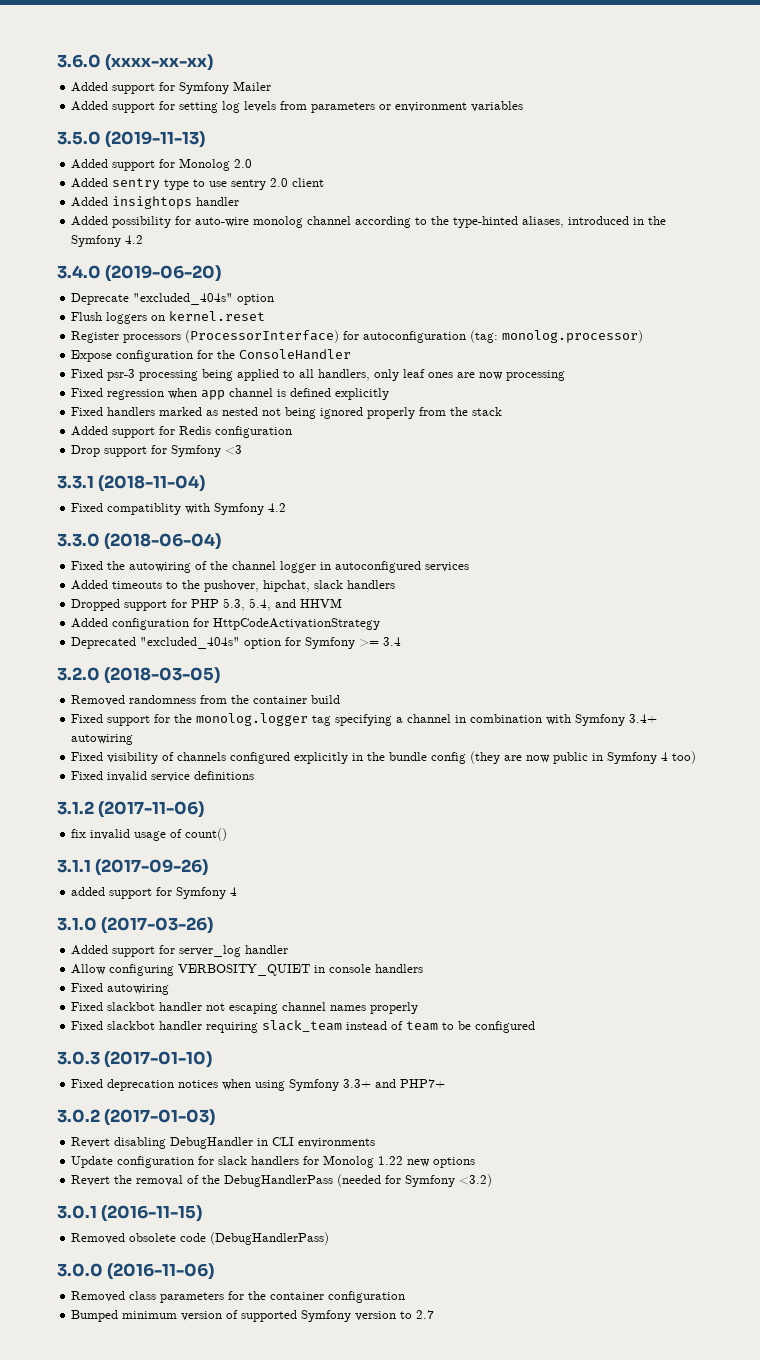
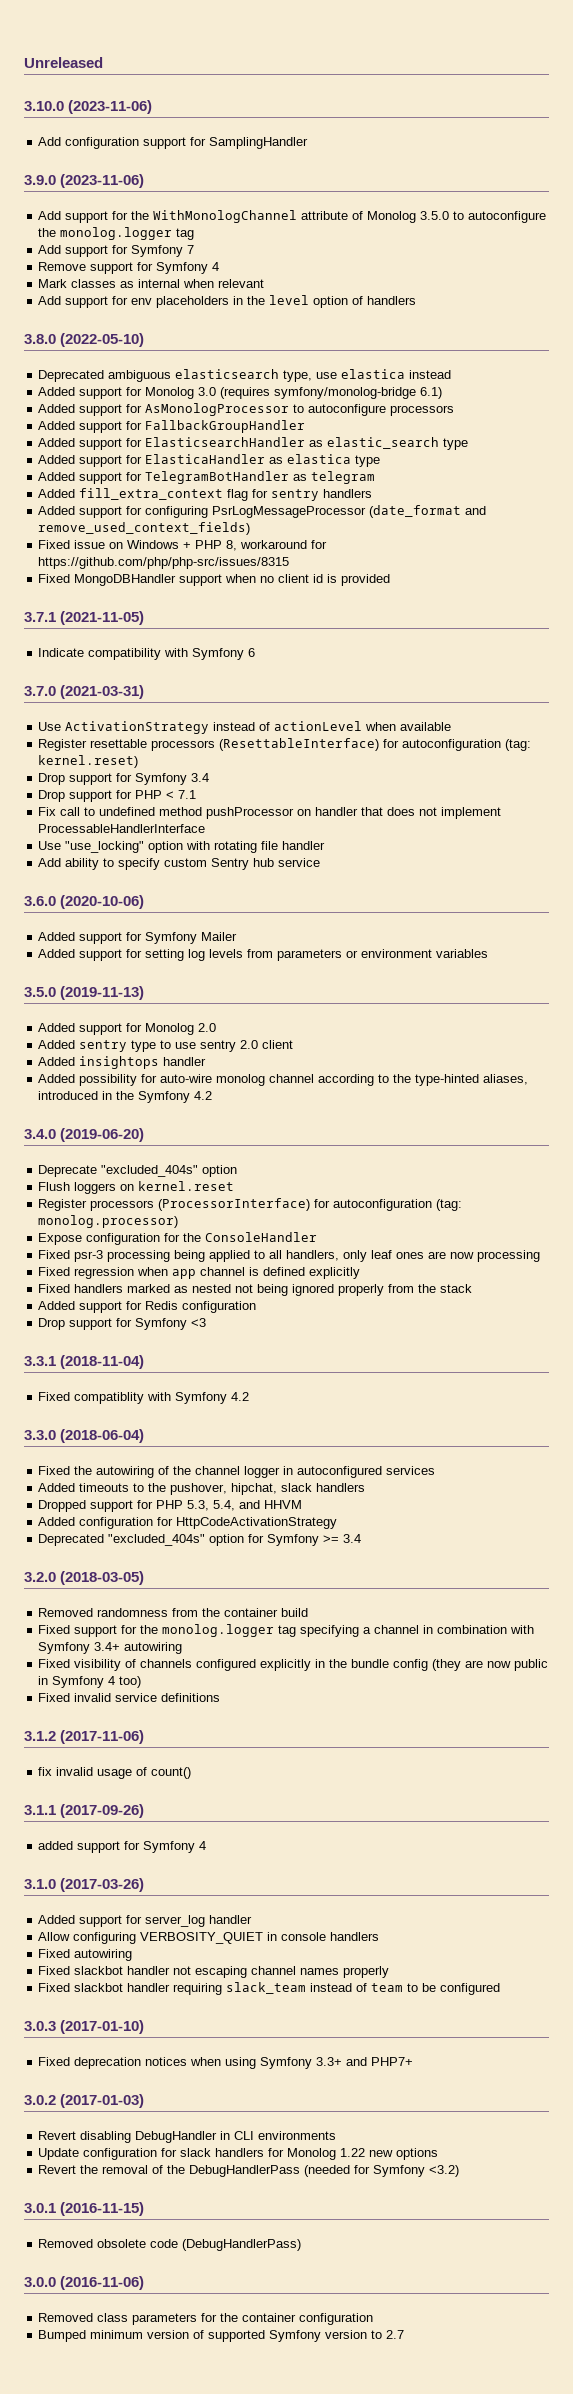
[57,54,214,71] 3.6.0 (xxxx-xx-xx) -> [24,57,103,68] [24,100,153,114] [38,137,309,149] [24,174,145,188] [38,210,547,223] [38,227,195,240] [38,245,195,257] [38,262,220,274] [38,279,265,288] [38,295,417,308] [24,333,145,347] [38,369,452,382] [38,387,443,399] [38,403,455,416] [38,420,306,433] [38,437,469,450] [38,454,381,467] [38,471,376,484] [38,488,373,501] [38,505,487,518] [38,522,251,535] [38,540,328,551] [38,557,290,569] [38,574,391,586] [24,611,145,625] [38,648,256,660] [24,685,145,699] [38,721,452,734] [38,738,532,751] [38,755,139,768] [38,773,210,785] [38,790,197,802] [38,807,502,819] [38,824,206,833] [38,841,326,853] [38,858,321,870] [24,895,145,909] Unreleased // 3.10.0 (2023-11-06) // Add configuration support for SamplingHandler // 3.9.0 (2023-11-06) // Add support for the WithMonologChannel attribute of Monolog 3.5.0 to autoconfigure the monolog.logger tag // Add support for Symfony 7 // Remove support for Symfony 4 // Mark classes as internal when relevant // Add support for env placeholders in the level option of handlers // 3.8.0 (2022-05-10) // Deprecated ambiguous elasticsearch type, use elastica instead // Added support for Monolog 3.0 (requires symfony/monolog-bridge 6.1) // Added support for AsMonologProcessor to autoconfigure processors // Added support for FallbackGroupHandler // Added support for ElasticsearchHandler as elastic_search type // Added support for ElasticaHandler as elastica type // Added support for TelegramBotHandler as telegram // Added fill_extra_context flag for sentry handlers // Added support for configuring PsrLogMessageProcessor (date_format and remove_used_context_fields) // Fixed issue on Windows + PHP 8, workaround for https://github.com/php/php-src/issues/8315 // Fixed MongoDBHandler support when no client id is provided // 3.7.1 (2021-11-05) // Indicate compatibility with Symfony 6 // 3.7.0 (2021-03-31) // Use ActivationStrategy instead of actionLevel when available // Register resettable processors (ResettableInterface) for autoconfiguration (tag: kernel.reset) // Drop support for Symfony 3.4 // Drop support for PHP < 7.1 // Fix call to undefined method pushProcessor on handler that does not implement ProcessableHandlerInterface // Use "use_locking" option with rotating file handler // Add ability to specify custom Sentry hub service // 3.6.0 (2020-10-06)

